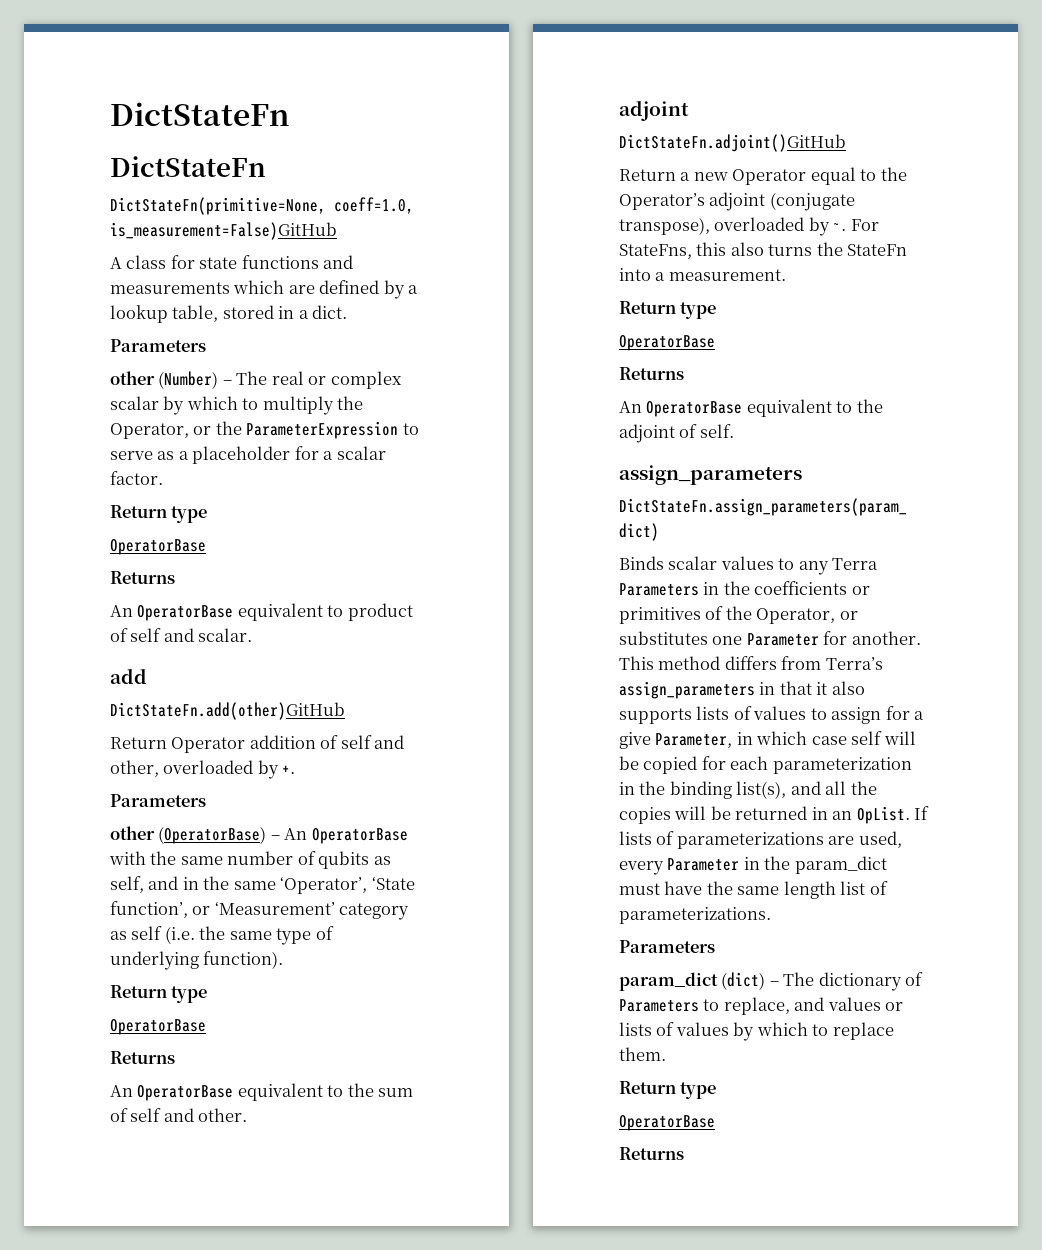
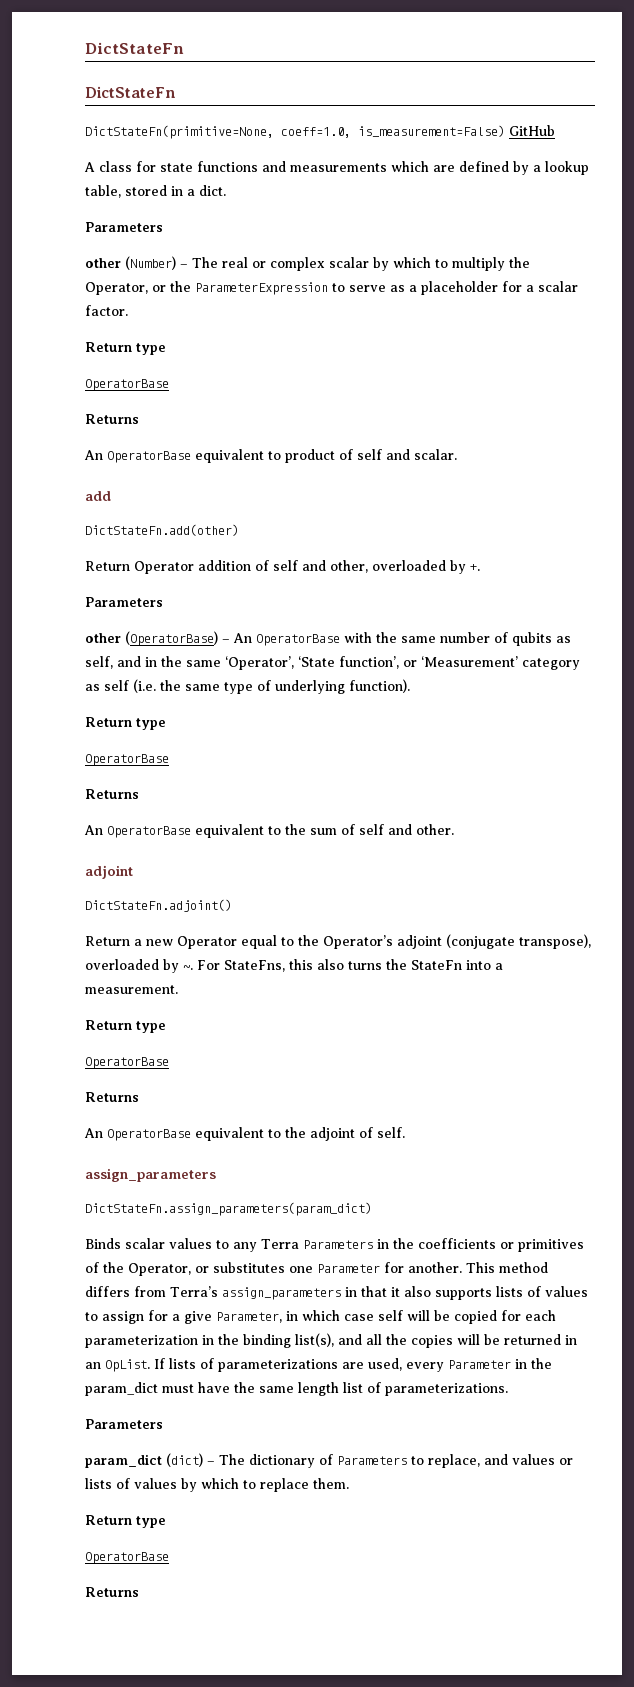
[110,222,337,240] is_measurement=False)GitHub -> [358,125,555,137] is_measurement=False) GitHub
[110,702,345,720] DictStateFn.add(other)GitHub -> [85,524,239,536] DictStateFn.add(other)
[619,134,846,152] DictStateFn.adjoint()GitHub -> [85,899,232,912] DictStateFn.adjoint()

